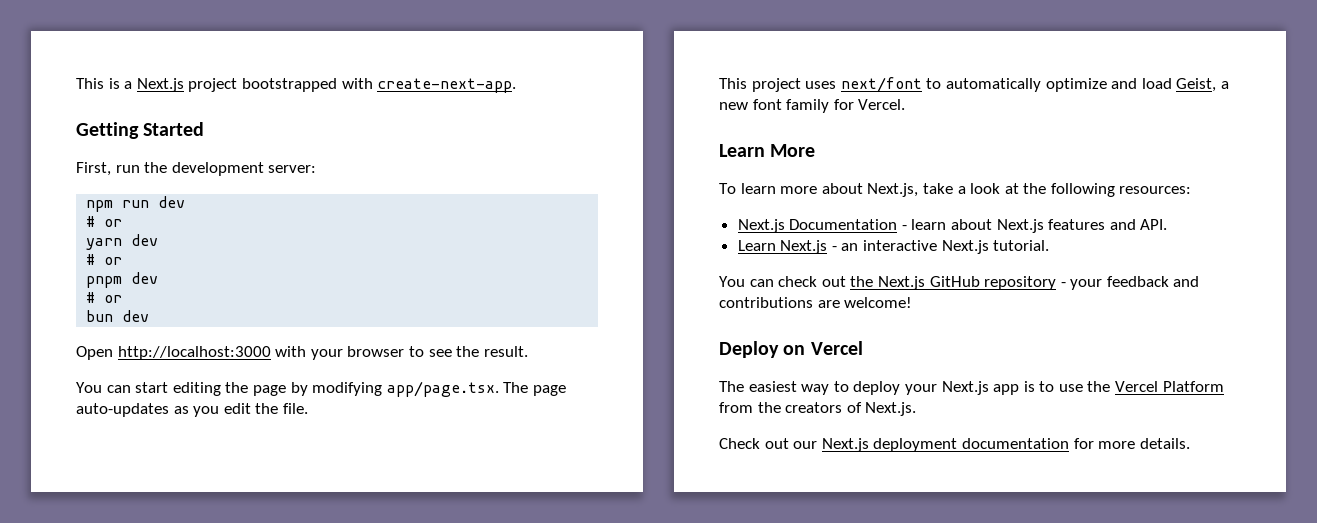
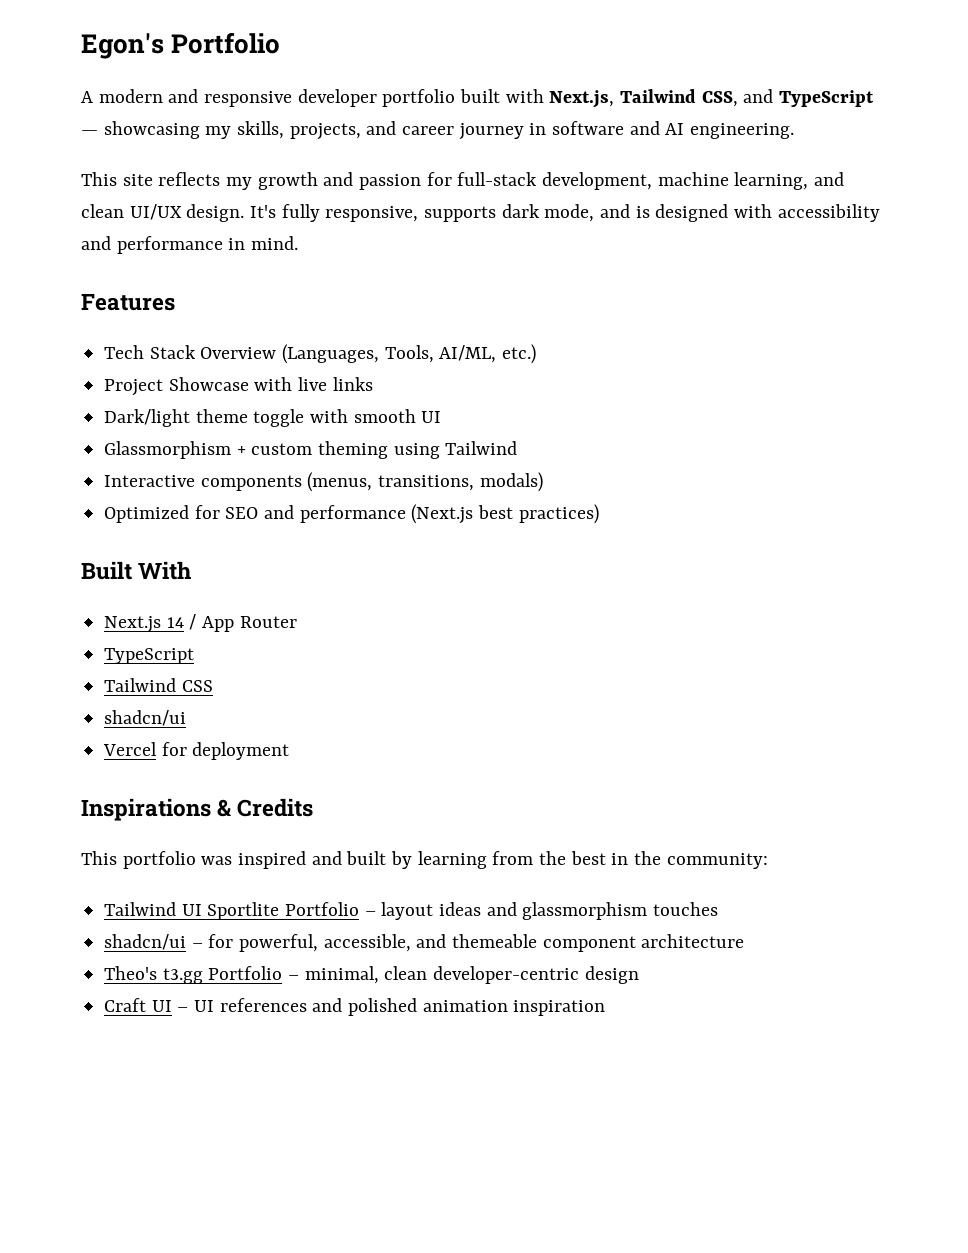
[76,78,517,93] [76,122,205,139] [76,162,317,176] [86,196,186,212] [86,216,123,227] [86,234,159,250] [86,254,123,265] [86,272,159,288] [86,292,123,303] [86,310,150,322] [76,346,528,360] [76,381,566,397] [76,403,308,417] [719,77,1229,93] [719,99,906,113] [719,144,816,157] [719,183,1192,197] [737,219,1168,233] [737,240,1050,254] [719,276,1200,290] [719,297,913,308] [719,341,863,358] [719,381,1224,395] [719,402,917,416] [719,438,1190,452] This is a Next.js project bootstrapped with create-next-app. // Getting Started // First, run the development server: // npm run dev // # or // yarn dev // # or // pnpm dev // # or // bun dev // Open http://localhost:3000 with your browser to see the result. // You can start editing the page by modifying app/page.tsx. The page auto-updates as you edit the file. // This project uses next/font to automatically optimize and load Geist, a new font family for Vercel. // Learn More // To learn more about Next.js, take a look at the following resources: // Next.js Documentation - learn about Next.js features and API. // Learn Next.js - an interactive Next.js tutorial. // You can check out the Next.js GitHub repository - your feedback and contributions are welcome! // Deploy on Vercel // The easiest way to deploy your Next.js app is to use the Vercel Platform from the creators of Next.js. // Check out our Next.js deployment documentation for more details. -> [81,32,281,59] [81,89,875,108] [81,121,795,140] [81,172,845,190] [81,204,880,222] [81,236,299,254] [81,294,175,311] [104,344,537,364] [104,377,373,396] [104,409,442,427] [104,441,518,459] [104,472,543,492] [104,504,599,524] [81,561,192,580] [104,614,297,633] [104,648,195,664] [104,678,213,692] [104,710,187,726] [103,742,290,760] [81,798,314,821] [81,851,768,869] [104,902,719,920] [104,934,745,952] [104,966,639,984] [104,998,606,1016] Egon's Portfolio // A modern and responsive developer portfolio built with Next.js, Tailwind CSS, and TypeScript — showcasing my skills, projects, and career journey in software and AI engineering. // This site reflects my growth and passion for full-stack development, machine learning, and clean UI/UX design. It's fully responsive, supports dark mode, and is designed with accessibility and performance in mind. // Features // Tech Stack Overview (Languages, Tools, AI/ML, etc.) // Project Showcase with live links // Dark/light theme toggle with smooth UI // Glassmorphism + custom theming using Tailwind // Interactive components (menus, transitions, modals) // Optimized for SEO and performance (Next.js best practices) // Built With // Next.js 14 / App Router // TypeScript // Tailwind CSS // shadcn/ui // Vercel for deployment // Inspirations & Credits // This portfolio was inspired and built by learning from the best in the community: // Tailwind UI Sportlite Portfolio – layout ideas and glassmorphism touches // shadcn/ui – for powerful, accessible, and themeable component architecture // Theo's t3.gg Portfolio – minimal, clean developer-centric design // Craft UI – UI references and polished animation inspiration

